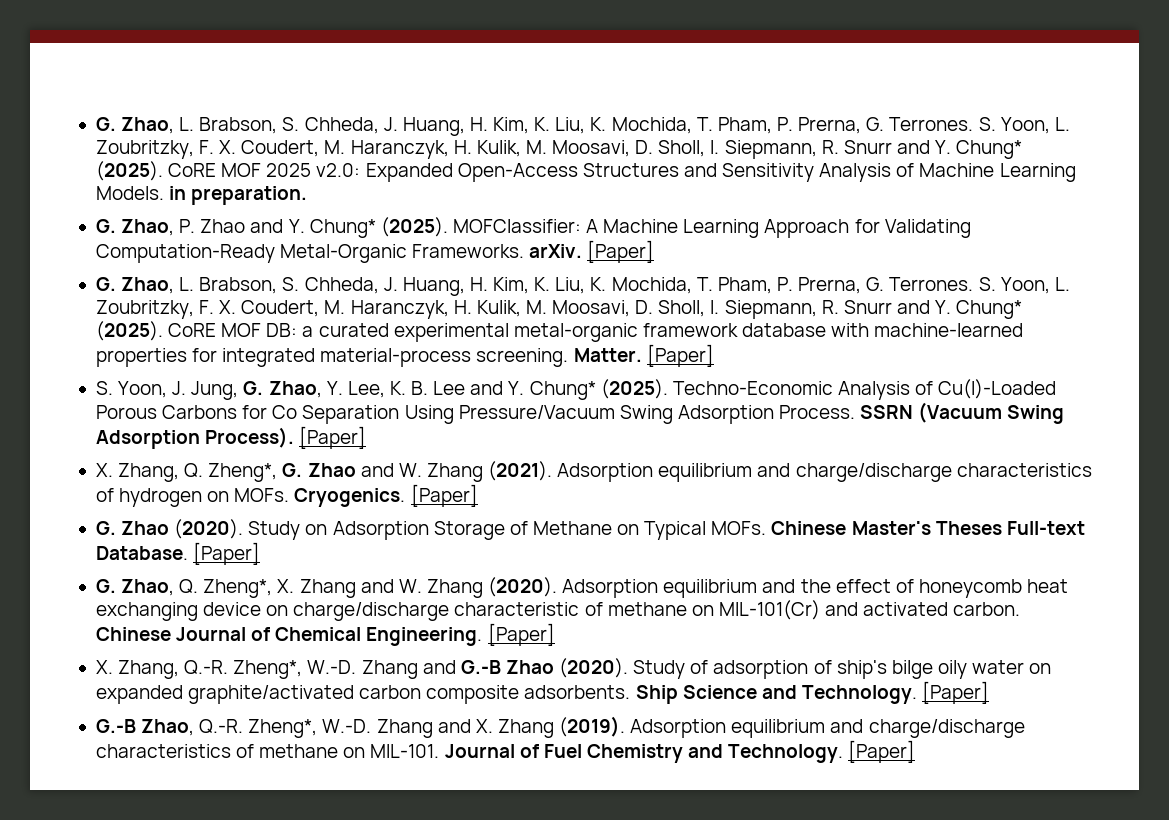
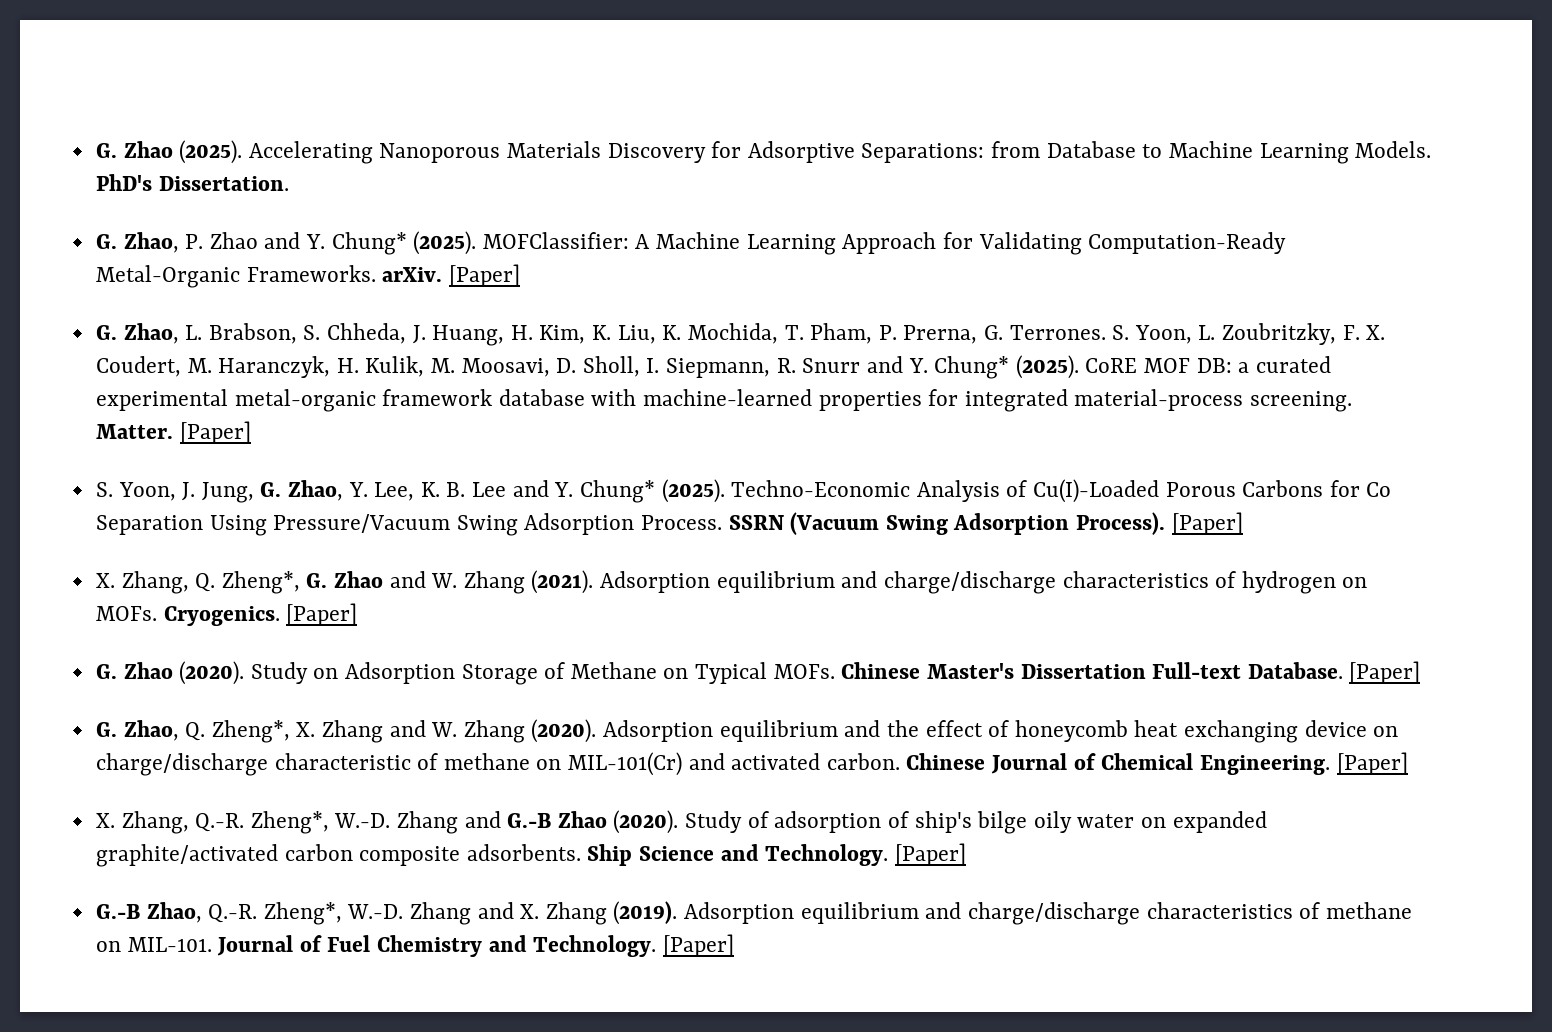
[95,117,1070,136] [95,140,1023,159] [95,161,915,182] G. Zhao, L. Brabson, S. Chheda, J. Huang, H. Kim, K. Liu, K. Mochida, T. Pham, P. Prerna, G. Terrones. S. Yoon, L. Zoubritzky, F. X. Coudert, M. Haranczyk, H. Kulik, M. Moosavi, D. Sholl, I. Siepmann, R. Snurr and Y. Chung* (2025). CoRE MOF 2025 v2.0: Expanded Open-Access Structures and Sensitivity Analysis of -> [95,140,1163,164] G. Zhao (2025). Accelerating Nanoporous Materials Discovery for Adsorptive Separations: from Database to
[169,186,308,205] in preparation. -> [95,174,289,191] PhD's Dissertation.
[935,521,1002,535] Theses -> [1020,664,1146,679] Dissertation

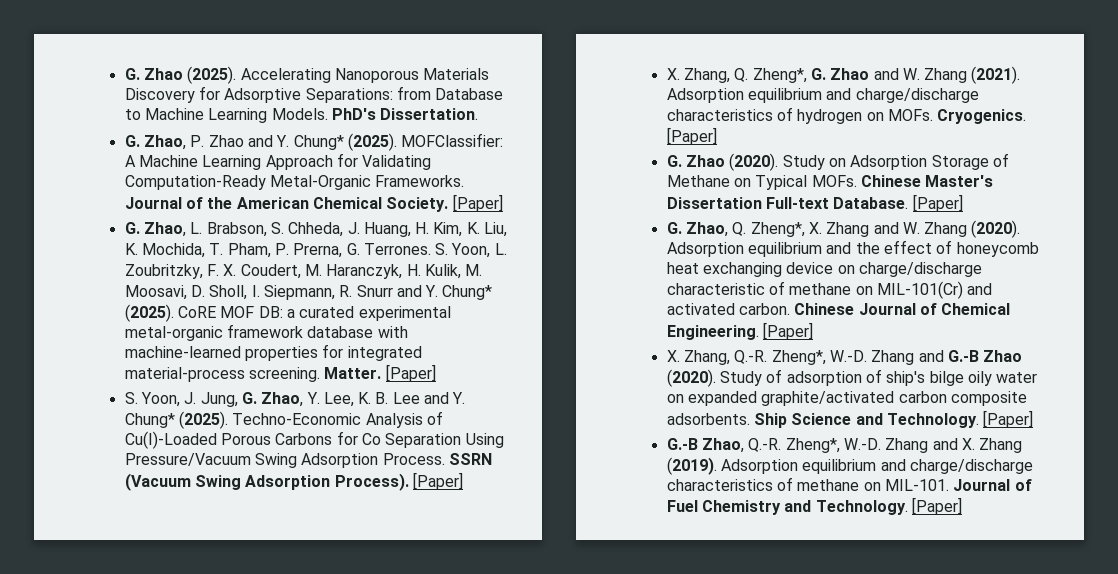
[382,267,443,282] arXiv. -> [124,197,449,212] Journal of the American Chemical Society.

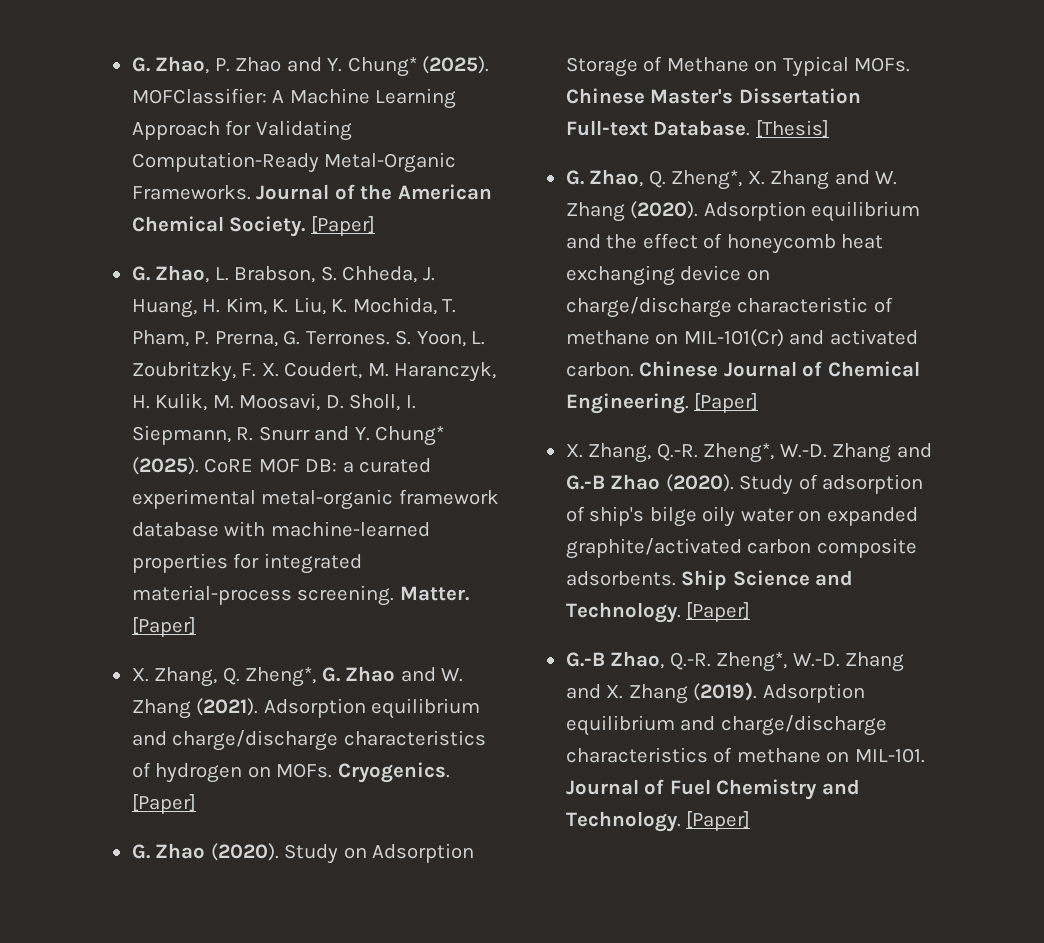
[124,66,490,84] [124,86,504,103] [124,108,479,123] [124,135,140,147] G. Zhao (2025). Accelerating Nanoporous Materials Discovery for Adsorptive Separations: from Database to Machine Learning Models. PhD's Dissertation. // G. -> [131,57,150,72] G.
[124,392,466,407] [124,411,443,429] [124,431,504,449] [124,453,492,468] [124,472,463,491] // S. Yoon, J. Jung, G. Zhao, Y. Lee, K. B. Lee and Y. Chung* (2025). Techno-Economic Analysis of Cu(I)-Loaded Porous Carbons for Co Separation Using Pressure/Vacuum Swing Adsorption Process. SSRN (Vacuum Swing Adsorption Process). [Paper] -> (196, 627) none
[912,194,963,212] [Paper] -> [755,120,829,138] [Thesis]

